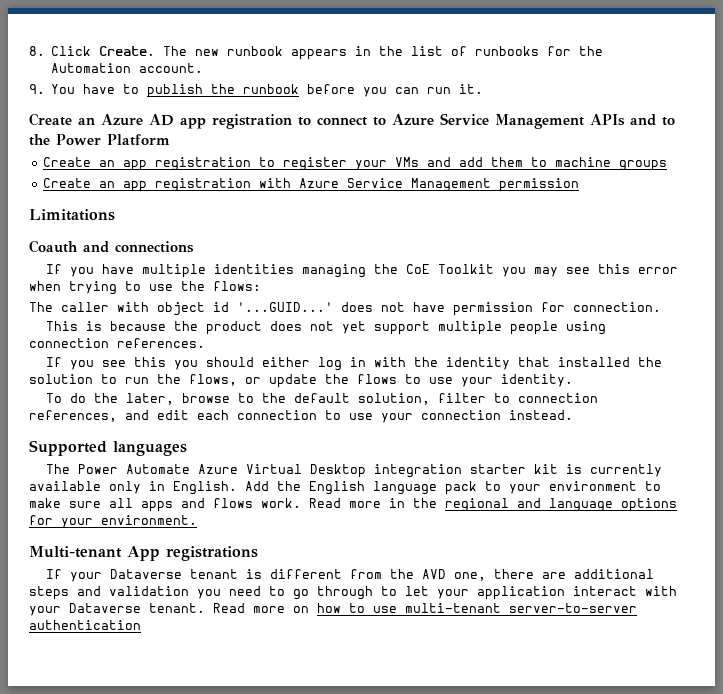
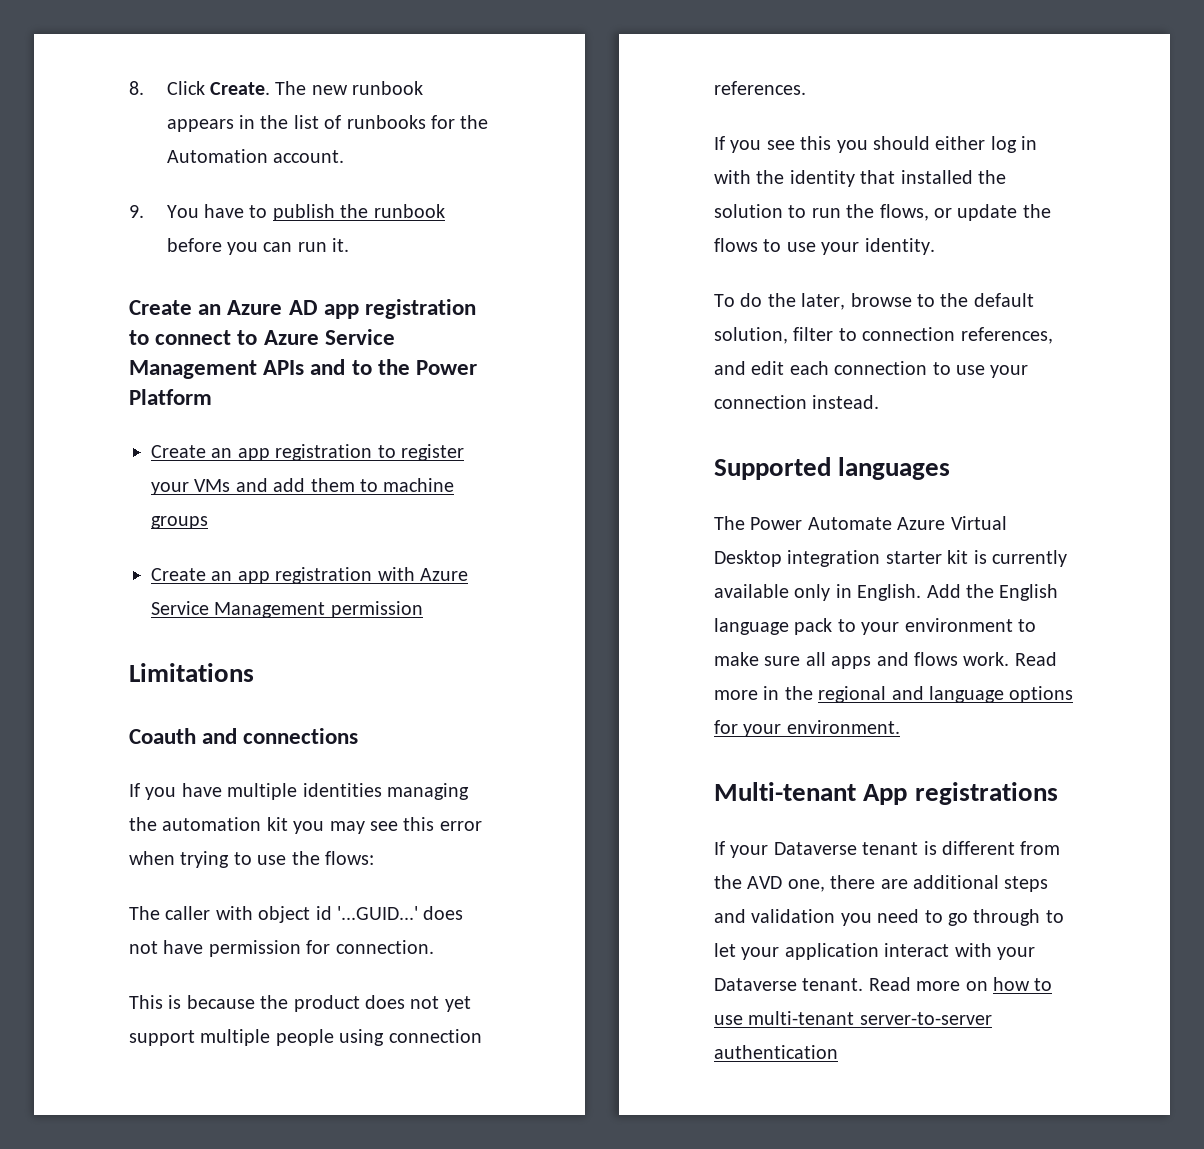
[406,264,495,274] CoE Toolkit -> [162,817,288,831] automation kit

